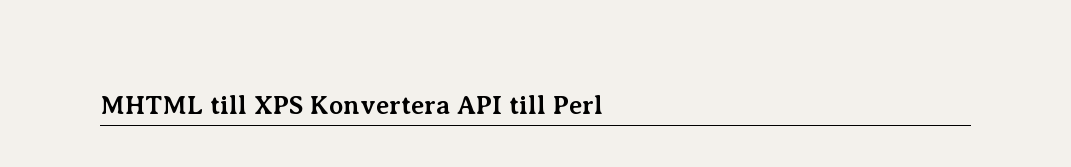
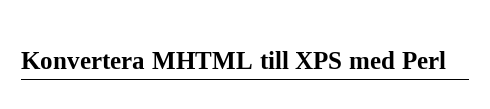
(100, 105) none -> [21,52,145,69] Konvertera
[310,95,547,114] Konvertera API till -> [349,51,395,69] med

